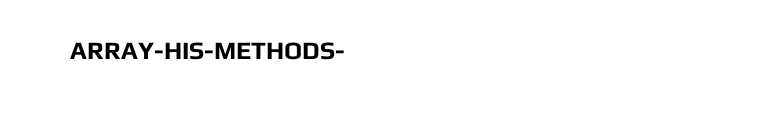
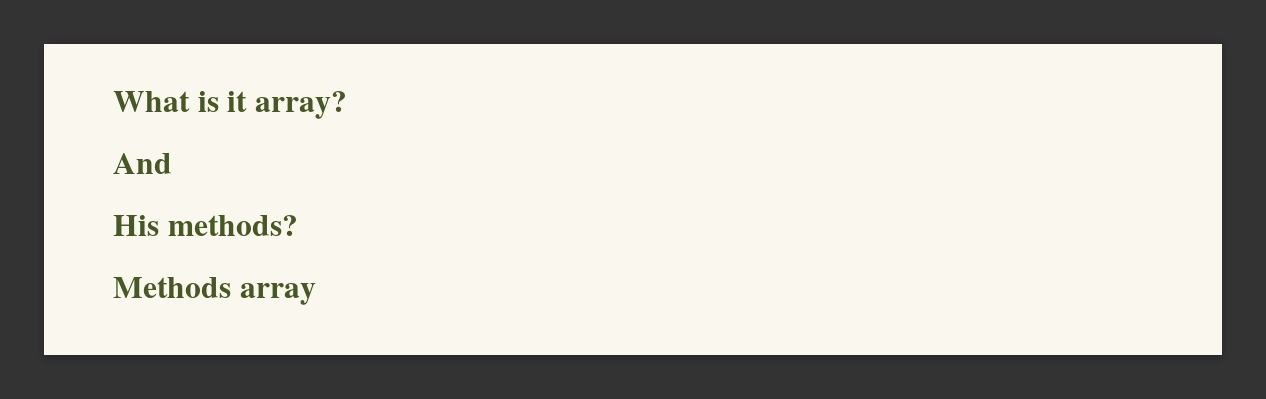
[70,42,345,60] ARRAY-HIS-METHODS- -> [113,91,347,119] [113,153,172,174] [113,215,298,236] [113,277,316,305] What is it array? // And // His methods? // Methods array

